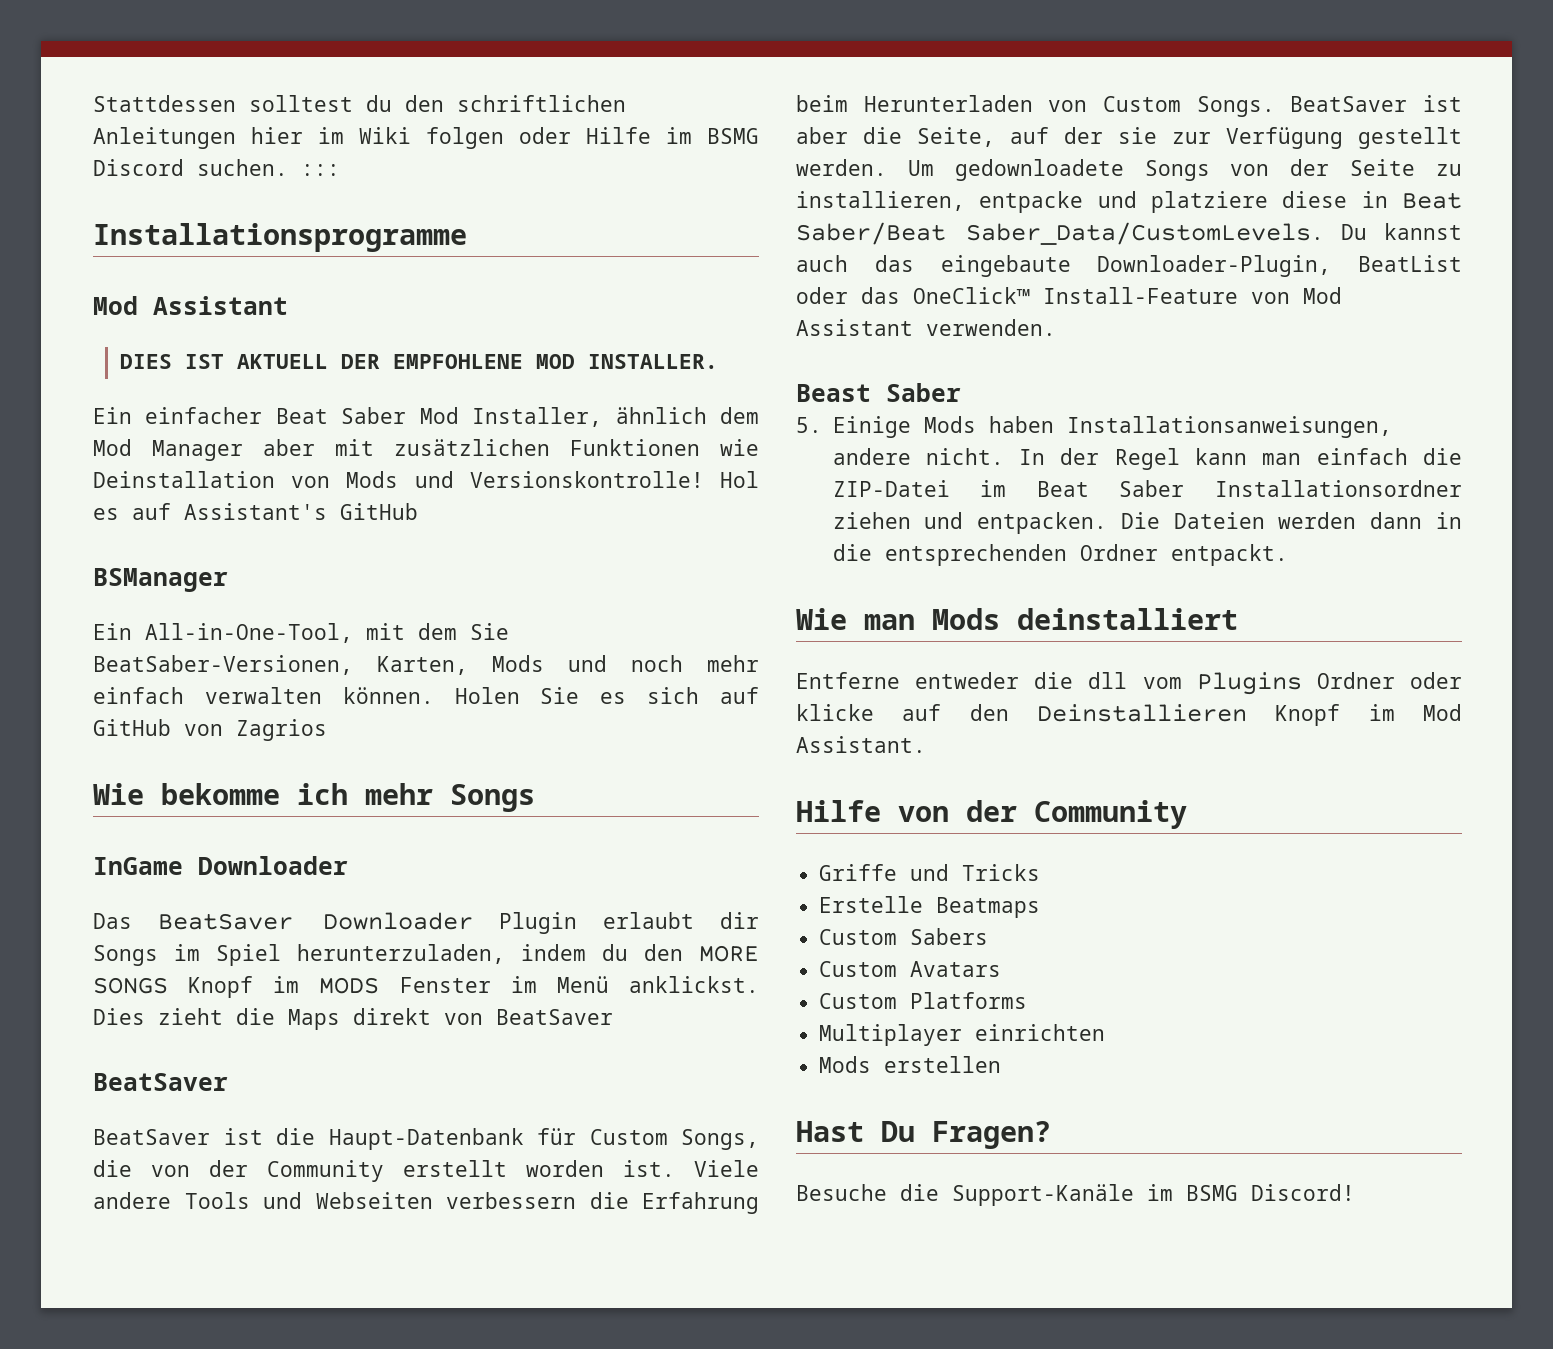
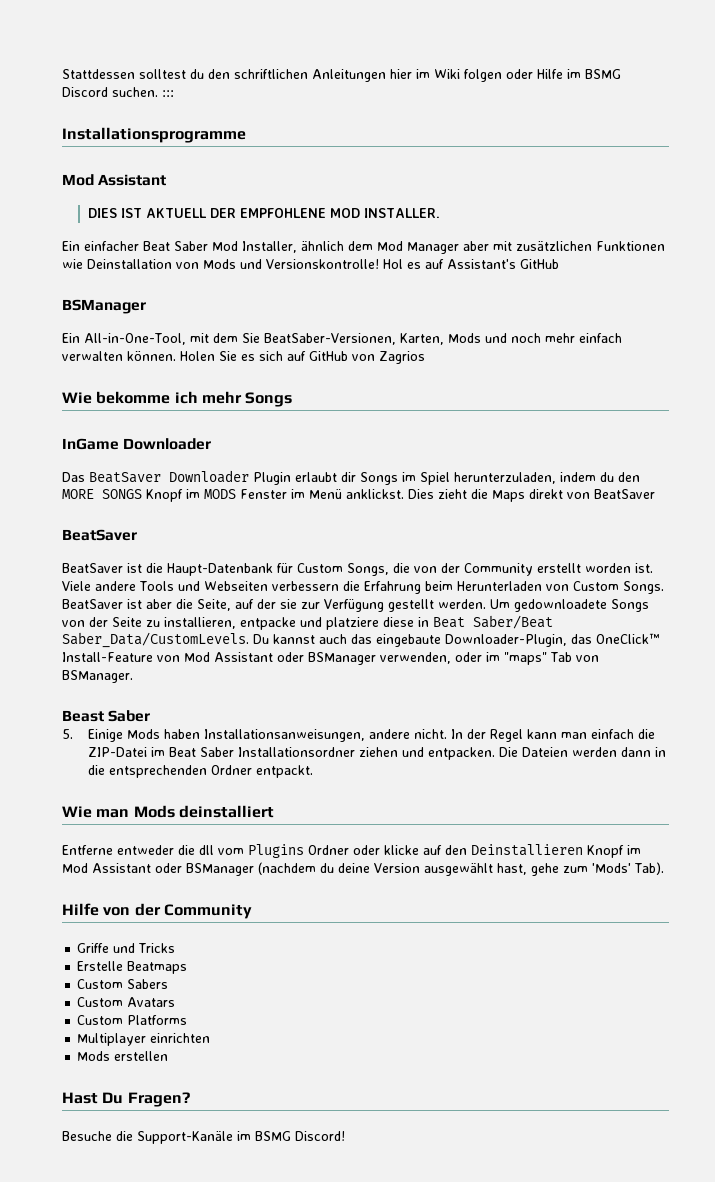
[1358,255,1462,272] [796,287,848,304] BeatList oder -> (567, 640) none
[926,319,1056,336] verwenden. -> [277,652,599,665] [62,670,133,683] oder BSManager verwenden, oder im "maps" Tab von BSManager.
[796,736,926,753] Assistant. -> [92,862,664,876] Assistant oder BSManager (nachdem du deine Version ausgewählt hast, gehe zum 'Mods' Tab).

